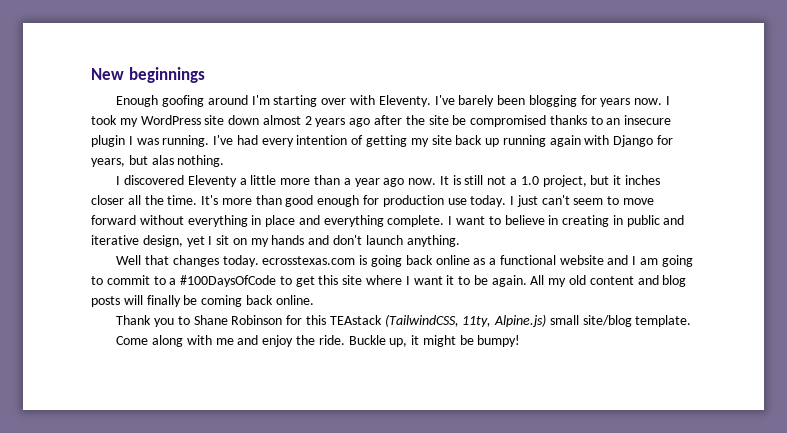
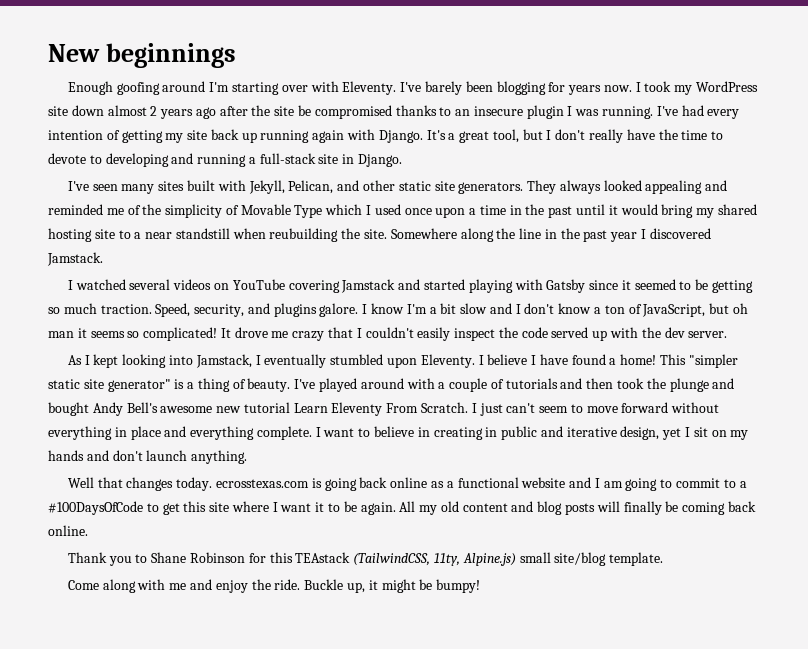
[613,135,674,147] [91,155,225,167] [116,175,660,187] [91,195,507,207] Django for years, but alas nothing. // I discovered Eleventy a little more than a year ago now. It is still not a 1.0 project, but it inches closer all the time. It's more than good enough for production use today. -> [378,129,724,143] [48,153,403,167] [67,180,728,194] [48,204,757,218] [48,228,711,242] [47,252,103,266] [67,279,753,293] [48,303,748,317] [48,327,728,341] [67,354,738,368] [48,378,735,392] [48,402,469,416] Django. It's a great tool, but I don't really have the time to devote to developing and running a full-stack site in Django. // I've seen many sites built with Jekyll, Pelican, and other static site generators. They always looked appealing and reminded me of the simplicity of Movable Type which I used once upon a time in the past until it would bring my shared hosting site to a near standstill when reubuilding the site. Somewhere along the line in the past year I discovered Jamstack. // I watched several videos on YouTube covering Jamstack and started playing with Gatsby since it seemed to be getting so much traction. Speed, security, and plugins galore. I know I'm a bit slow and I don't know a ton of JavaScript, but oh man it seems so complicated! It drove me crazy that I couldn't easily inspect the code served up with the dev server. // As I kept looking into Jamstack, I eventually stumbled upon Eleventy. I believe I have found a home! This "simpler static site generator" is a thing of beauty. I've played around with a couple of tutorials and then took the plunge and bought Andy Bell's awesome new tutorial Learn Eleventy From Scratch.

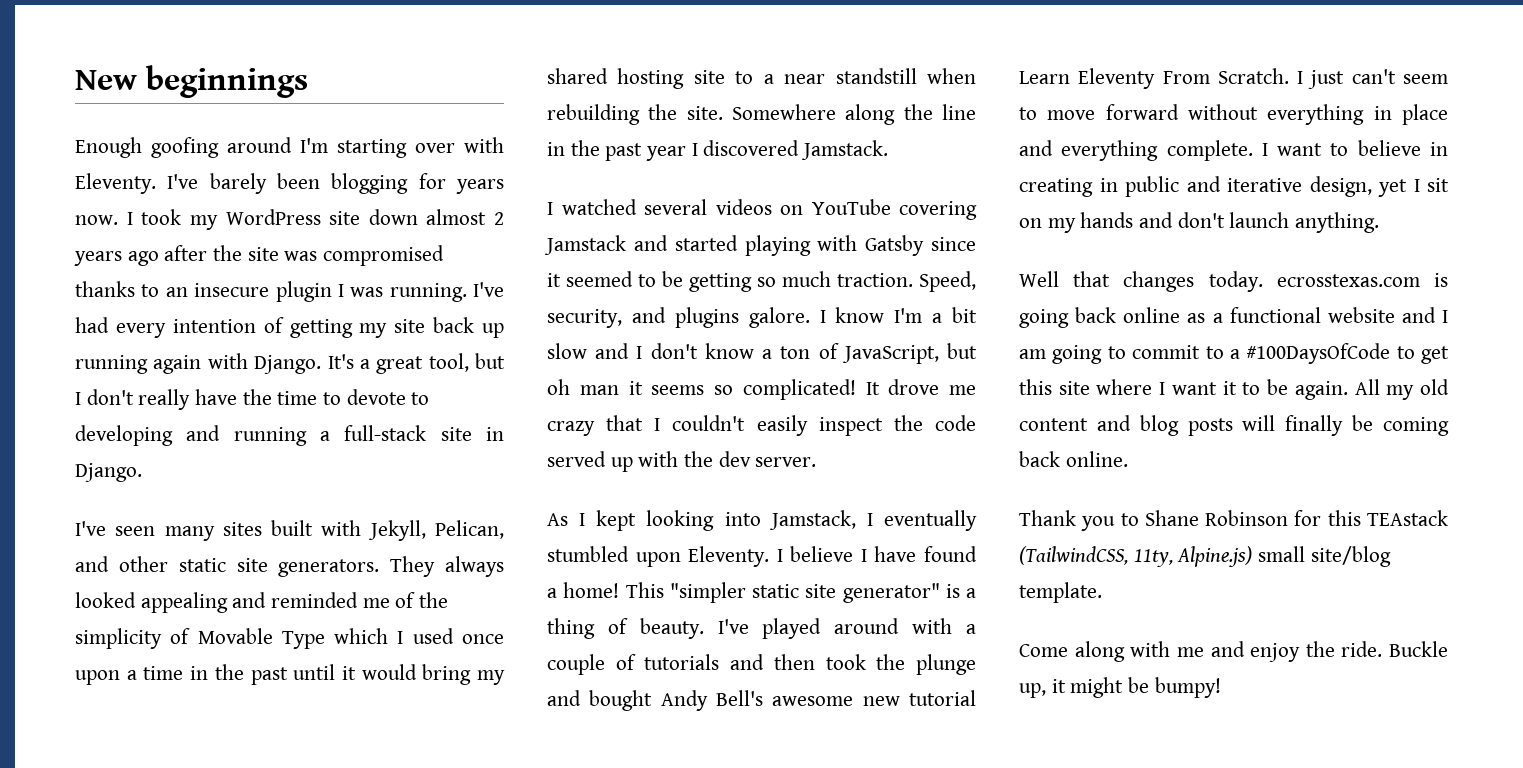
[298,105,312,116] be -> [284,251,318,261] was
[269,228,339,242] reubuilding -> [547,104,640,125] rebuilding

